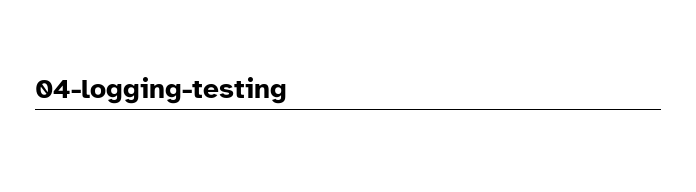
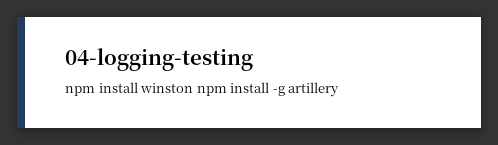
(287, 90) none -> [65,82,340,97] // npm install winston npm install -g artillery

